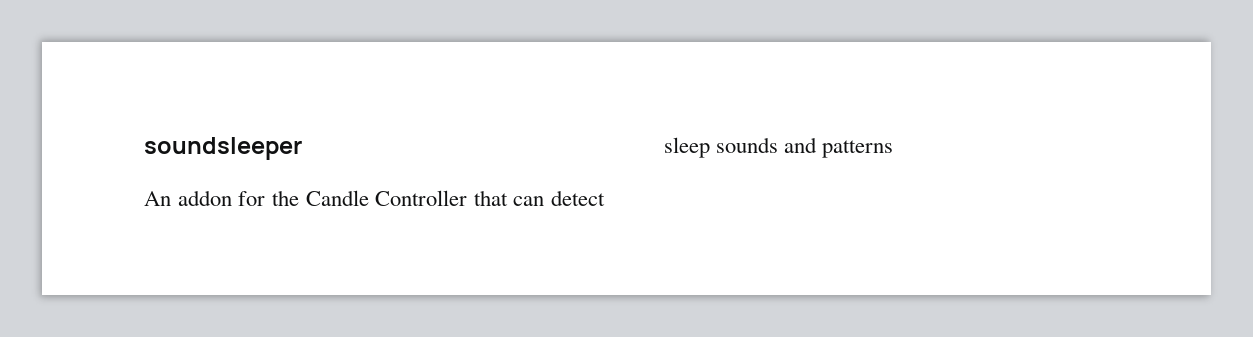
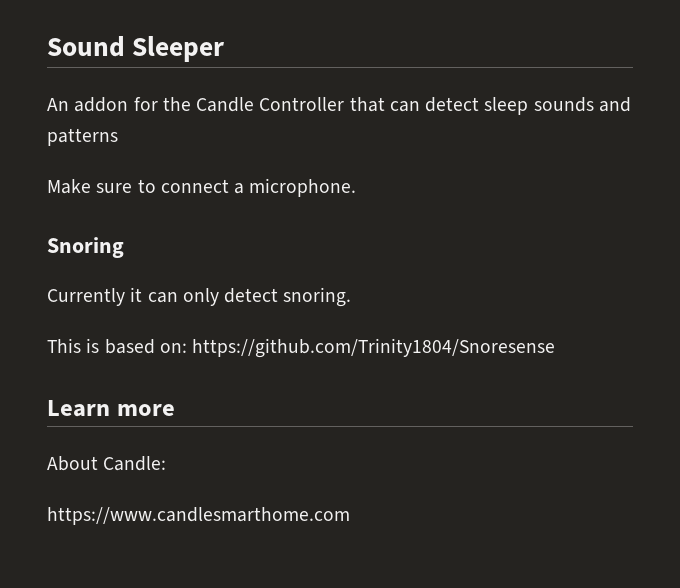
[144,137,302,160] soundsleeper -> [47,36,225,62] Sound Sleeper
(894, 149) none -> [47,178,357,197] [47,237,124,258] [47,287,352,307] [47,338,556,358] [47,400,175,417] [47,456,167,471] [47,507,350,525] // Make sure to connect a microphone. // Snoring // Currently it can only detect snoring. // This is based on: https://github.com/Trinity1804/Snoresense // Learn more // About Candle: // https://www.candlesmarthome.com

